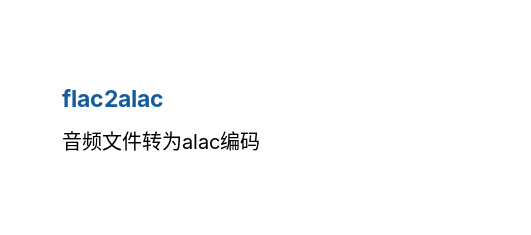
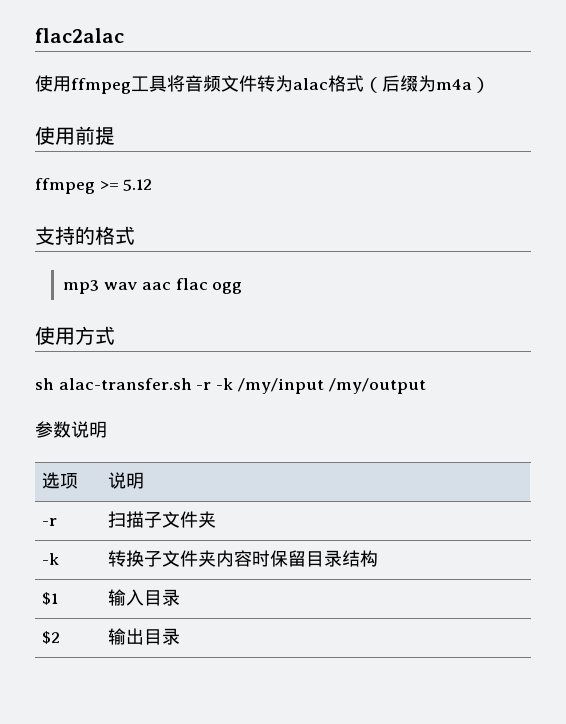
(164, 98) none -> [35,75,185,94] 使用ffmpeg工具将
[220,131,260,151] 编码 -> [328,75,490,93] [35,126,115,145] [35,178,153,194] [35,226,135,245] [63,278,243,294] [35,326,115,345] [35,378,426,394] [35,421,107,438] [42,472,79,489] [108,472,145,489] [42,518,58,526] [108,511,217,528] [42,553,60,565] [108,550,379,567] [42,592,59,605] [108,589,181,606] [42,631,61,644] [108,628,181,645] 格式（后缀为m4a） // 使用前提 // ffmpeg >= 5.12 // 支持的格式 // mp3 wav aac flac ogg // 使用方式 // sh alac-transfer.sh -r -k /my/input /my/output // 参数说明 // 选项 | 说明 // -r | 扫描子文件夹 // -k | 转换子文件夹内容时保留目录结构 // $1 | 输入目录 // $2 | 输出目录

